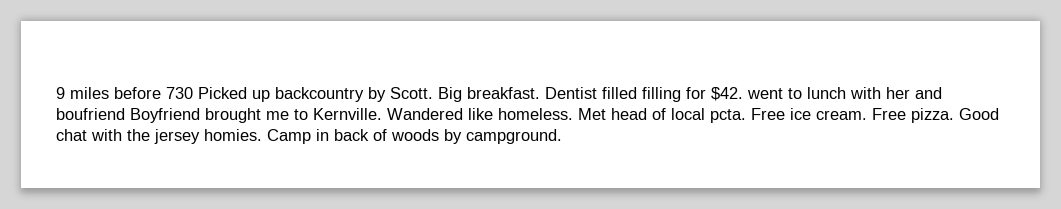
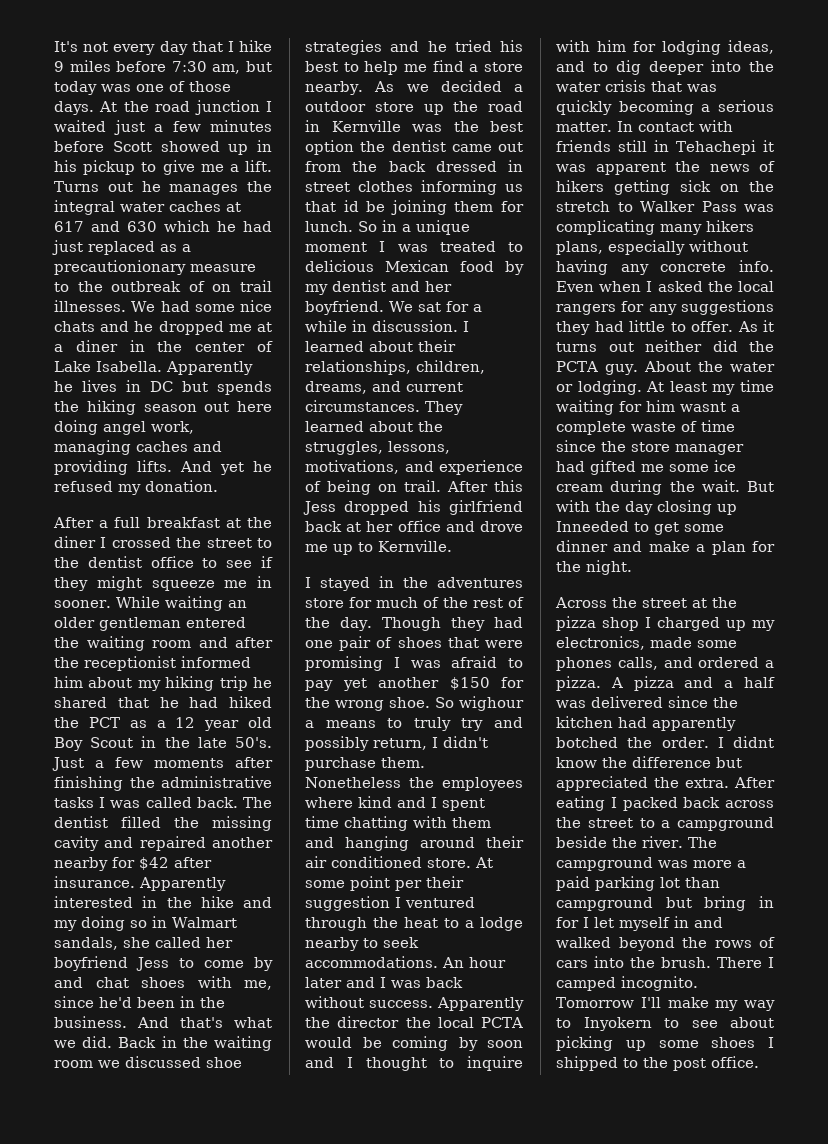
[56,87,942,102] [56,108,999,123] [56,129,562,144] 9 miles before 730 Picked up backcountry by Scott. Big breakfast. Dentist filled filling for $42. went to lunch with her and boufriend Boyfriend brought me to Kernville. Wandered like homeless. Met head of local pcta. Free ice cream. Free pizza. Good chat with the jersey homies. Camp in back of woods by campground. -> [54,40,272,55] [54,60,272,74] [54,81,231,95] [54,100,272,115] [54,120,272,135] [54,140,272,155] [54,160,272,175] [54,181,272,195] [54,200,241,215] [54,220,272,232] [52,240,191,255] [54,260,256,275] [54,280,272,292] [54,300,272,312] [54,321,272,335] [54,340,273,352] [54,361,253,375] [54,380,272,395] [54,400,272,415] [54,420,194,435] [54,440,222,455] [54,460,272,475] [54,480,218,495] [53,517,272,528] [54,536,272,548] [54,556,273,568] [54,576,272,591] [54,596,247,611] [54,617,246,631] [54,636,273,651] [54,656,251,671] [54,676,272,691] [54,696,272,708] [54,717,272,731] [54,736,272,751] [52,757,273,771] [54,776,272,791] [54,797,272,808] [54,816,272,831] [54,836,273,851] [54,857,212,871] [54,876,226,891] [54,896,272,908] [54,916,237,931] [54,937,233,950] [54,956,273,971] [54,976,272,990] [54,996,225,1008] [54,1016,272,1028] [54,1036,272,1051] [54,1056,242,1068] [305,40,523,55] [305,60,523,75] [305,80,523,95] [305,101,523,115] [305,120,523,132] [305,140,523,155] [305,160,523,172] [305,180,523,195] [305,200,524,215] [305,220,470,235] [305,241,523,252] [305,260,524,275] [305,280,452,295] [305,300,482,315] [305,320,469,332] [305,340,456,352] [305,360,485,375] [305,381,463,394] [305,400,463,415] [305,421,443,432] [305,441,450,455] [305,460,523,475] [305,480,523,495] [303,500,523,515] [305,520,523,532] [305,540,452,555] [305,576,523,591] [305,597,524,608] [305,617,523,631] [305,636,523,651] [305,656,523,671] [305,677,524,691] [305,696,524,711] [305,717,523,731] [305,736,488,751] [305,757,425,771] [305,777,523,791] [305,796,485,811] [305,816,491,831] [305,836,524,851] [305,856,493,868] [305,876,464,891] [305,896,475,911] [305,917,523,931] [305,937,419,951] [305,956,506,968] [305,977,463,988] [305,996,524,1011] [305,1016,523,1028] [305,1036,523,1051] [305,1056,523,1071] [556,40,774,55] [556,60,774,75] [556,80,717,92] [556,100,774,115] [556,120,733,132] [556,140,774,155] [556,161,775,175] [556,180,774,195] [556,201,774,212] [556,220,754,235] [556,240,748,255] [556,260,774,275] [556,281,774,292] [556,300,774,315] [556,320,774,335] [556,340,774,352] [556,361,775,375] [556,380,774,395] [556,400,740,415] [556,420,735,435] [556,440,744,455] [556,460,736,475] [556,480,774,495] [556,500,737,515] [556,521,724,535] [556,540,775,555] [556,560,632,575] [555,597,737,608] [556,616,775,631] [556,636,737,650] [556,657,774,671] [556,676,775,691] [556,696,738,708] [556,716,736,731] [556,736,774,748] [556,756,742,768] [556,776,775,791] [556,796,774,811] [556,817,774,831] [556,836,717,848] [556,857,746,871] [556,876,720,891] [556,896,774,911] [556,916,723,931] [556,937,775,951] [556,956,774,968] [556,976,698,991] [556,997,775,1011] [556,1017,774,1031] [556,1036,774,1051] [556,1056,759,1071] It's not every day that I hike 9 miles before 7:30 am, but today was one of those days. At the road junction I waited just a few minutes before Scott showed up in his pickup to give me a lift. Turns out he manages the integral water caches at 617 and 630 which he had just replaced as a precautionionary measure to the outbreak of on trail illnesses. We had some nice chats and he dropped me at a diner in the center of Lake Isabella. Apparently he lives in DC but spends the hiking season out here doing angel work, managing caches and providing lifts. And yet he refused my donation. // After a full breakfast at the diner I crossed the street to the dentist office to see if they might squeeze me in sooner. While waiting an older gentleman entered the waiting room and after the receptionist informed him about my hiking trip he shared that he had hiked the PCT as a 12 year old Boy Scout in the late 50's. Just a few moments after finishing the administrative tasks I was called back. The dentist filled the missing cavity and repaired another nearby for $42 after insurance. Apparently interested in the hike and my doing so in Walmart sandals, she called her boyfriend Jess to come by and chat shoes with me, since he'd been in the business. And that's what we did. Back in the waiting room we discussed shoe strategies and he tried his best to help me find a store nearby. As we decided a outdoor store up the road in Kernville was the best option the dentist came out from the back dressed in street clothes informing us that id be joining them for lunch. So in a unique moment I was treated to delicious Mexican food by my dentist and her boyfriend. We sat for a while in discussion. I learned about their relationships, children, dreams, and current circumstances. They learned about the struggles, lessons, motivations, and experience of being on trail. After this Jess dropped his girlfriend back at her office and drove me up to Kernville. // I stayed in the adventures store for much of the rest of the day. Though they had one pair of shoes that were promising I was afraid to pay yet another $150 for the wrong shoe. So wighour a means to truly try and possibly return, I didn't purchase them. Nonetheless the employees where kind and I spent time chatting with them and hanging around their air conditioned store. At some point per their suggestion I ventured through the heat to a lodge nearby to seek accommodations. An hour later and I was back without success. Apparently the director the local PCTA would be coming by soon and I thought to inquire with him for lodging ideas, and to dig deeper into the water crisis that was quickly becoming a serious matter. In contact with friends still in Tehachepi it was apparent the news of hikers getting sick on the stretch to Walker Pass was complicating many hikers plans, especially without having any concrete info. Even when I asked the local rangers for any suggestions they had little to offer. As it turns out neither did the PCTA guy. About the water or lodging. At least my time waiting for him wasnt a complete waste of time since the store manager had gifted me some ice cream during the wait. But with the day closing up Inneeded to get some dinner and make a plan for the night. // Across the street at the pizza shop I charged up my electronics, made some phones calls, and ordered a pizza. A pizza and a half was delivered since the kitchen had apparently botched the order. I didnt know the difference but appreciated the extra. After eating I packed back across the street to a campground beside the river. The campground was more a paid parking lot than campground but bring in for I let myself in and walked beyond the rows of cars into the brush. There I camped incognito. Tomorrow I'll make my way to Inyokern to see about picking up some shoes I shipped to the post office.

